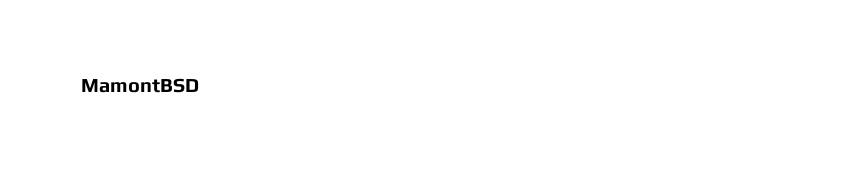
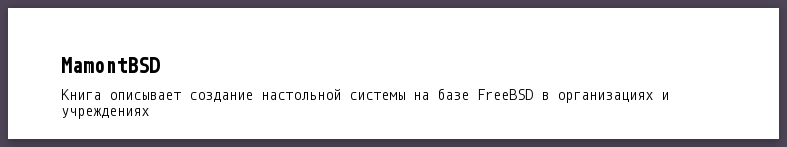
(199, 85) none -> [61,88,669,103] [61,108,149,119] // Книга описывает создание настольной системы на базе FreeBSD в организациях и учреждениях

